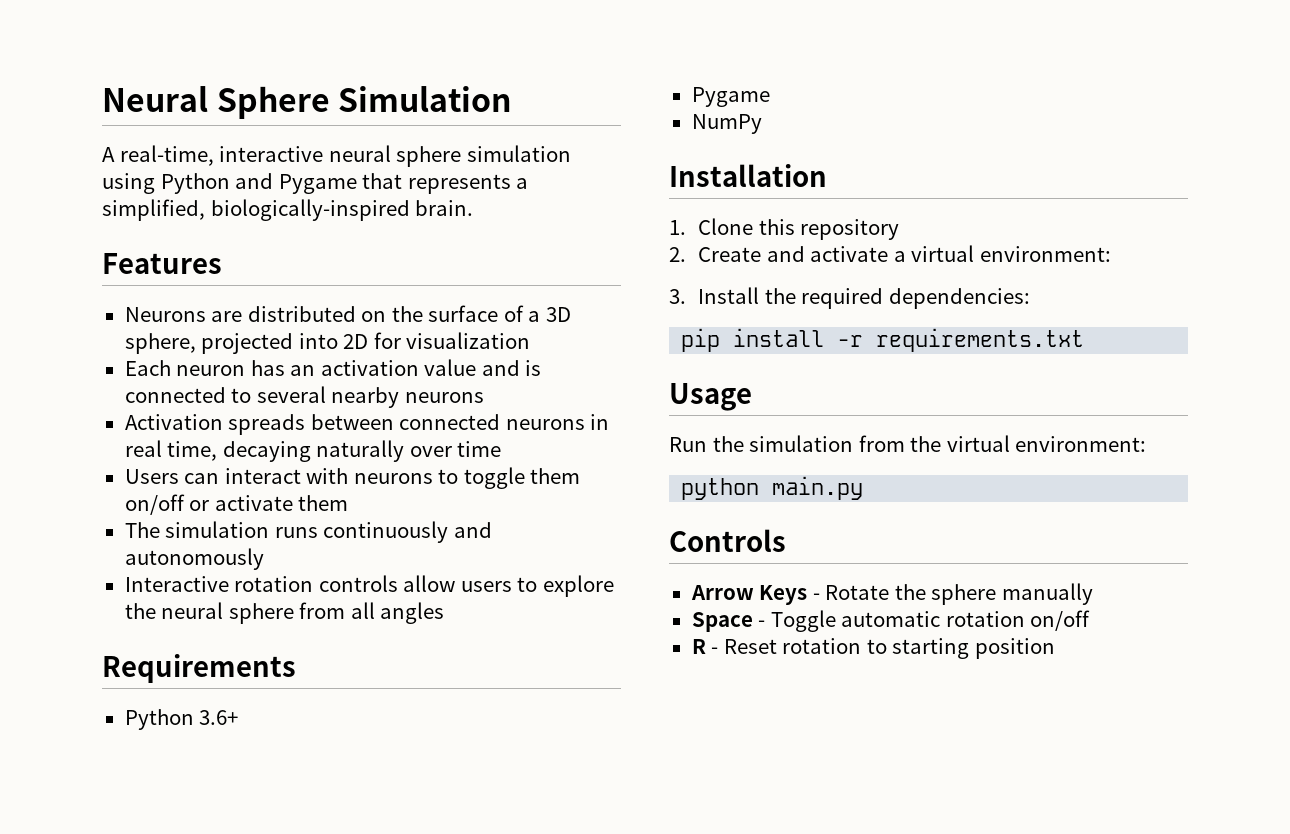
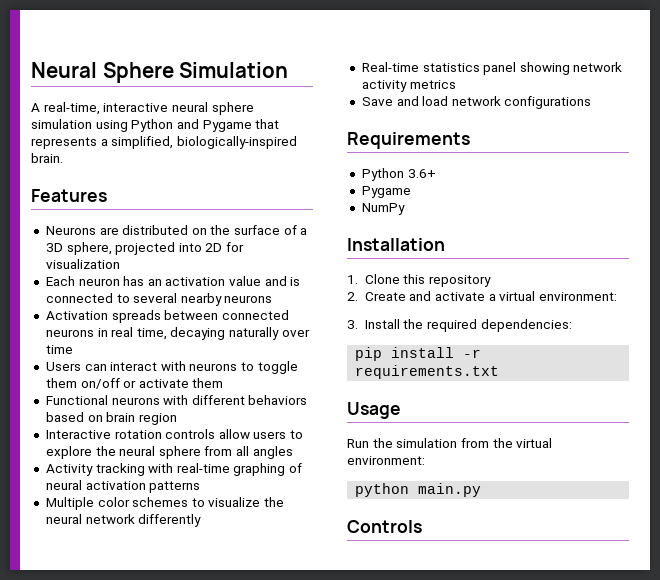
[124,521,492,543] [124,548,264,570] The simulation runs continuously and autonomously -> [45,395,308,405] [45,412,177,425] Functional neurons with different behaviors based on brain region
(445, 613) none -> [45,463,303,476] [45,480,201,493] [45,497,285,510] [45,514,202,527] [361,62,623,75] [361,80,456,92] [361,96,592,109] // Activity tracking with real-time graphing of neural activation patterns // Multiple color schemes to visualize the neural network differently // Real-time statistics panel showing network activity metrics // Save and load network configurations
[690,583,1093,605] [691,610,1091,632] [691,638,1055,659] // Arrow Keys - Rotate the sphere manually // Space - Toggle automatic rotation on/off // R - Reset rotation to starting position -> (422, 526) none

